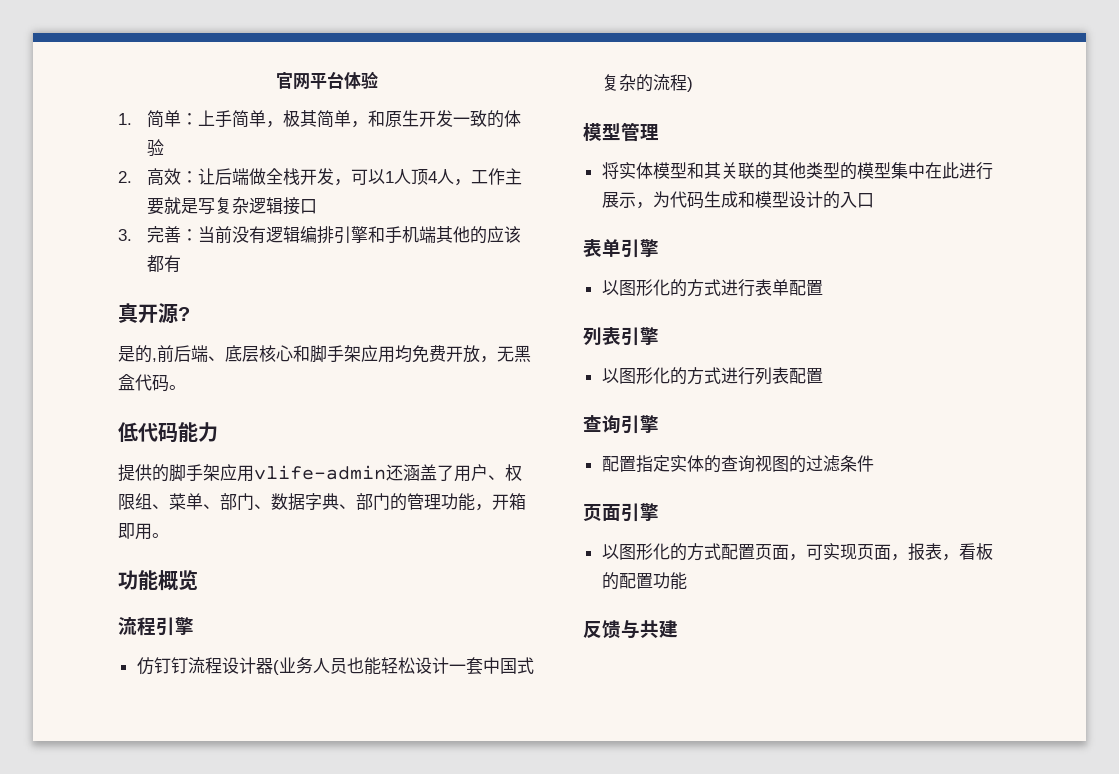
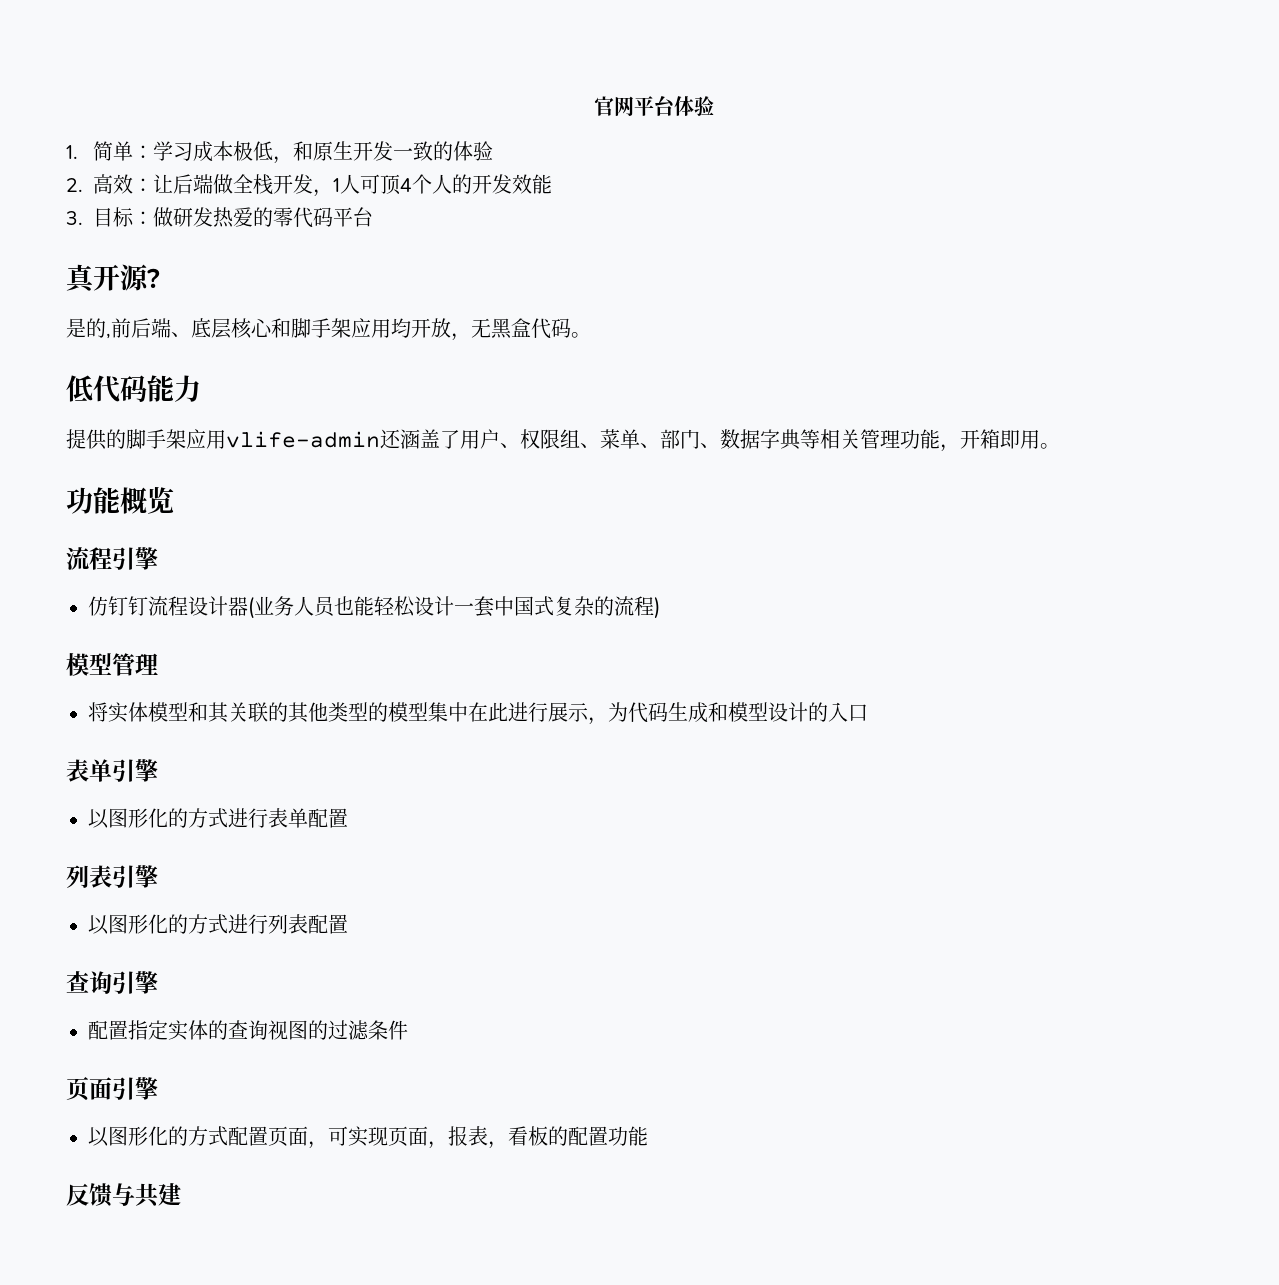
[197,110,351,128] 上手简单，极其简单 -> [152,141,273,162] 学习成本极低
[350,168,522,186] [146,197,317,215] [118,226,521,244] [146,255,181,273] 可以1人顶4人，工作主要就是写复杂逻辑接口 // 3.完善：当前没有逻辑编排引擎和手机端其他的应该都有 -> [333,174,552,195] [66,207,373,228] 1人可顶4个人的开发效能 // 3.目标：做研发热爱的零代码平台
[412,345,446,363] 免费 -> (411, 328) none
[339,493,407,511] 、部门的 -> [800,429,860,449] 等相关

